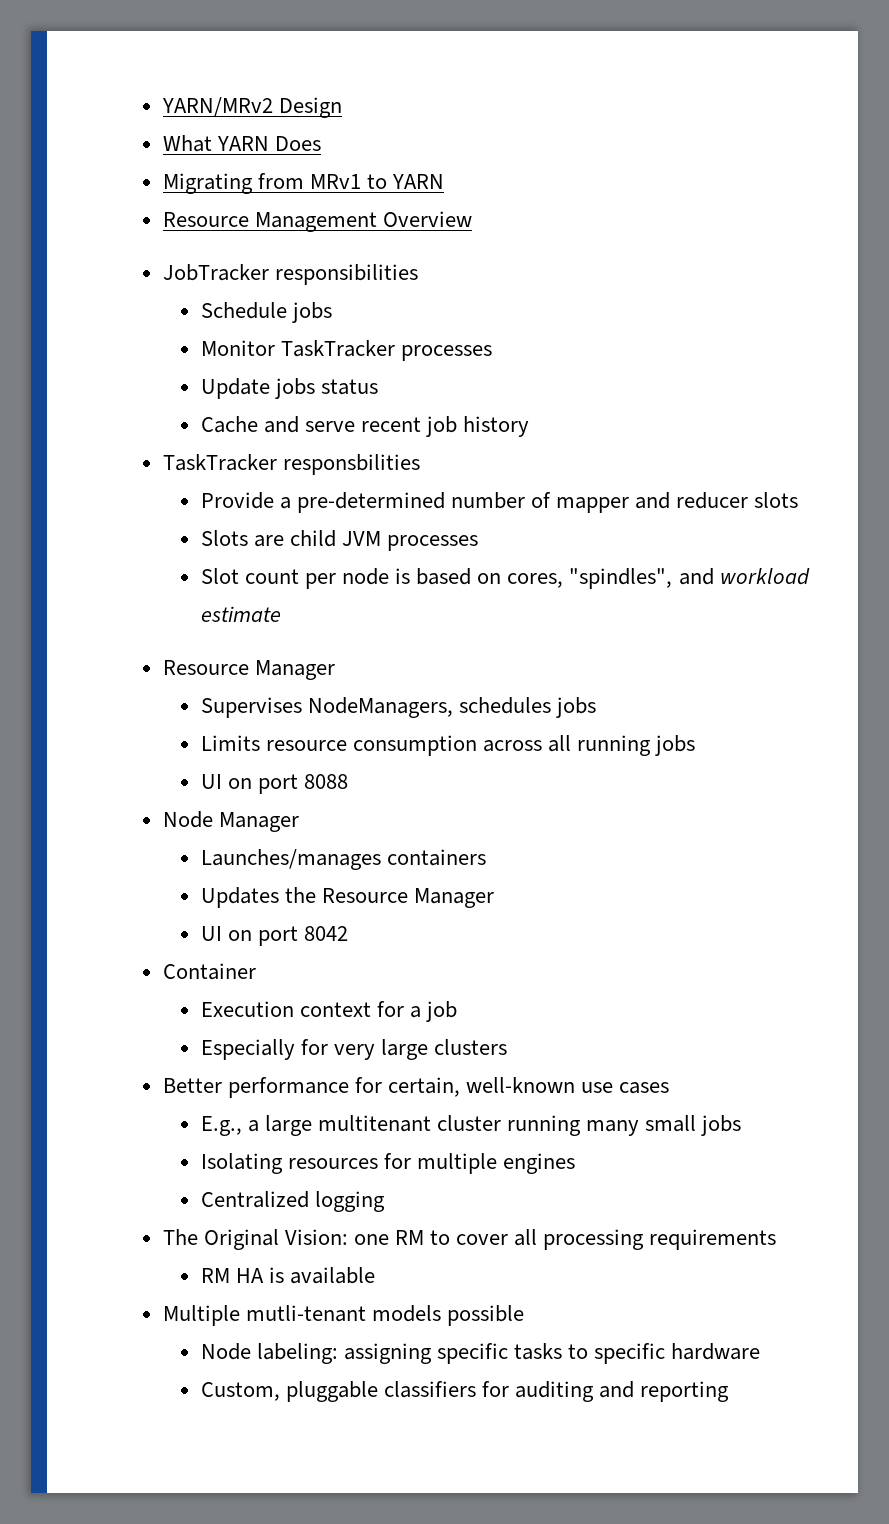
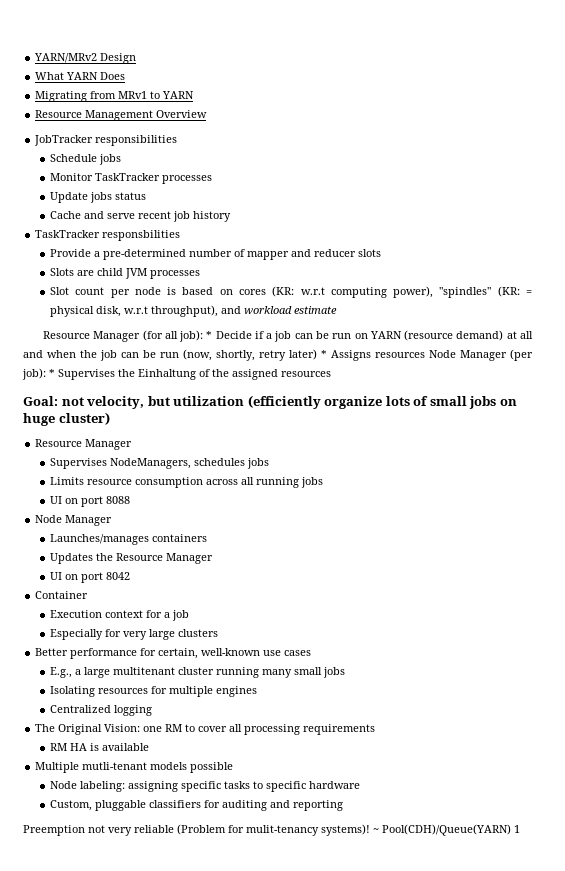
[507,568,810,589] [200,606,281,622] cores, "spindles", and workload estimate -> [239,286,532,298] [50,305,338,317] [42,330,534,342] [23,349,533,361] [22,368,331,380] [23,395,517,409] [23,412,110,426] cores (KR: w.r.t computing power), "spindles" (KR: = physical disk, w.r.t throughput), and workload estimate // Resource Manager (for all job): * Decide if a job can be run on YARN (resource demand) at all and when the job can be run (now, shortly, retry later) * Assigns resources Node Manager (per job): * Supervises the Einhaltung of the assigned resources // Goal: not velocity, but utilization (efficiently organize lots of small jobs on huge cluster)
(730, 1391) none -> [23,824,520,836] // Preemption not very reliable (Problem for mulit-tenancy systems)! ~ Pool(CDH)/Queue(YARN) 1

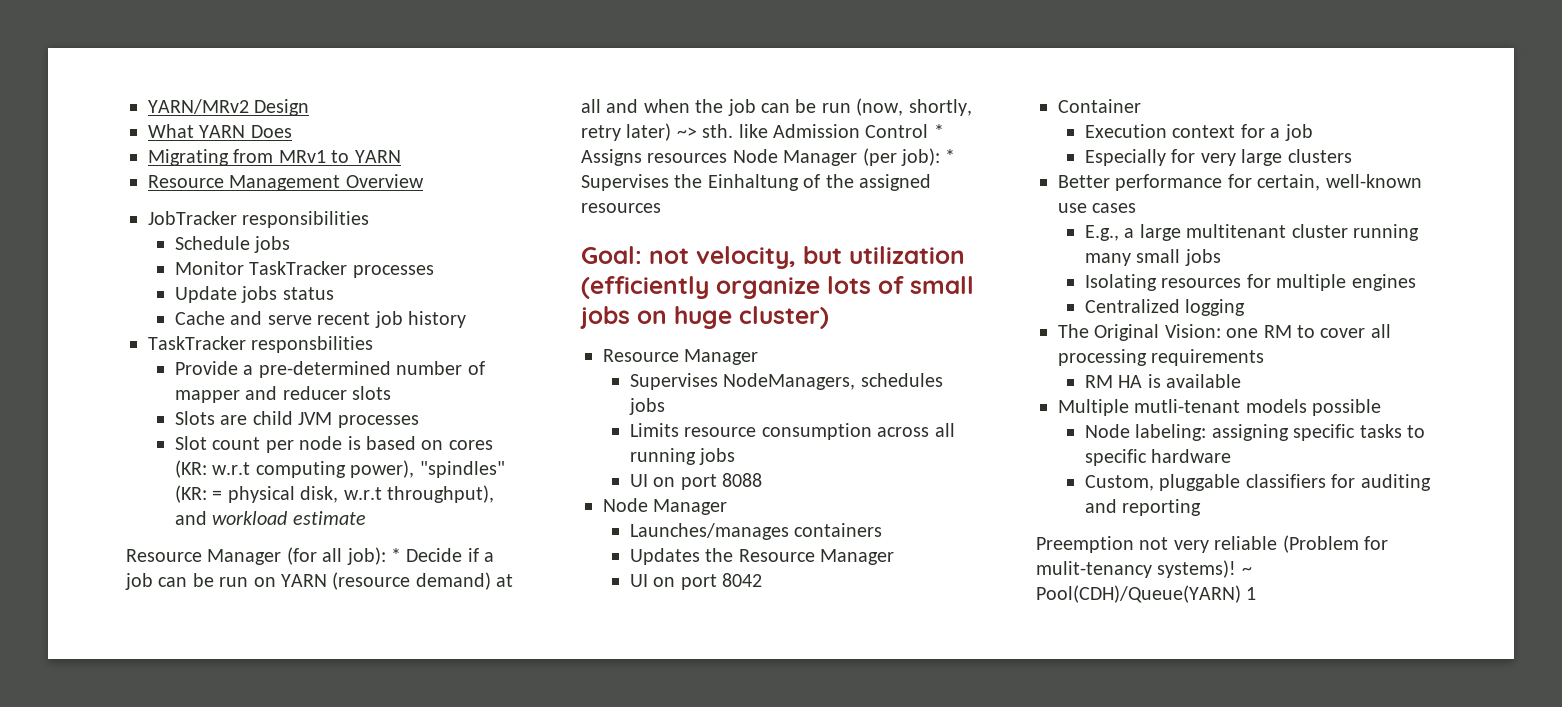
(317, 354) none -> [676,124,929,138] ~> sth. like Admission Control

